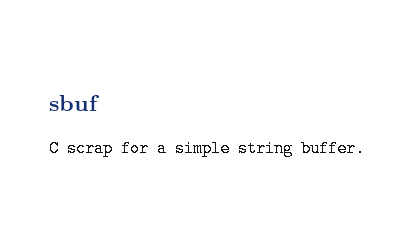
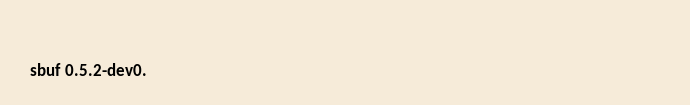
[49,140,365,157] // C scrap for a simple string buffer. -> [64,63,147,76] 0.5.2-dev0.

